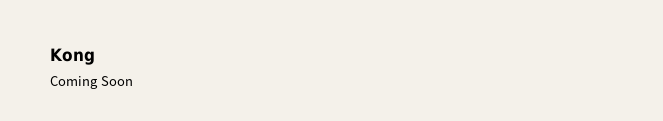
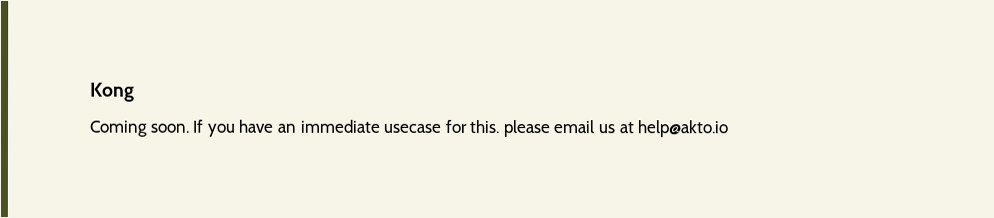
[100,76,133,86] Soon -> [149,119,729,138] soon. If you have an immediate usecase for this. please email us at help@akto.io

